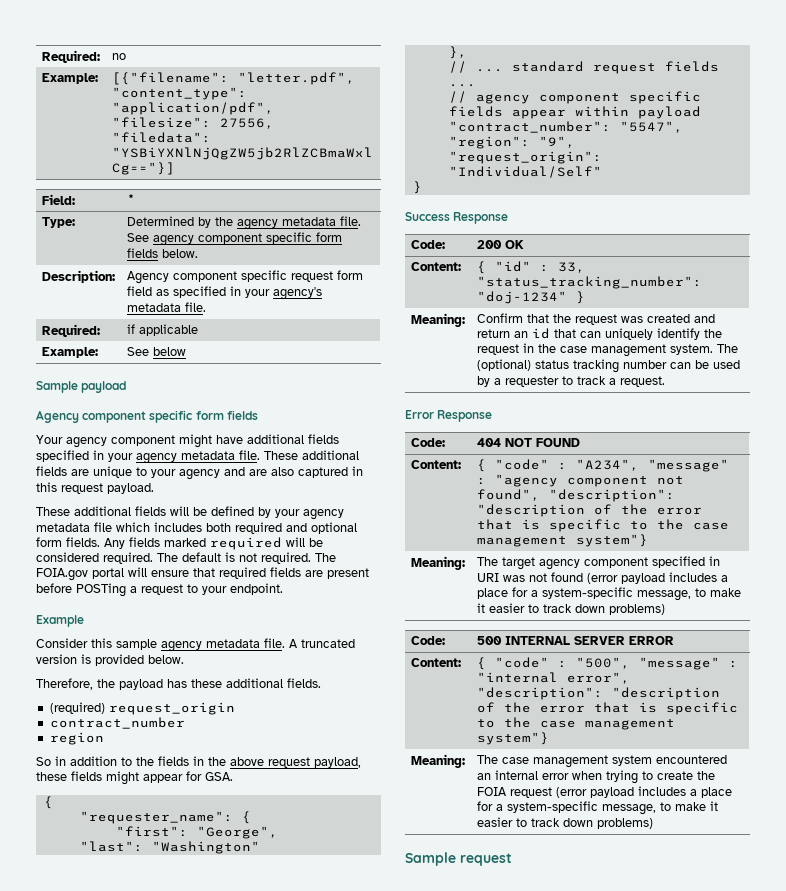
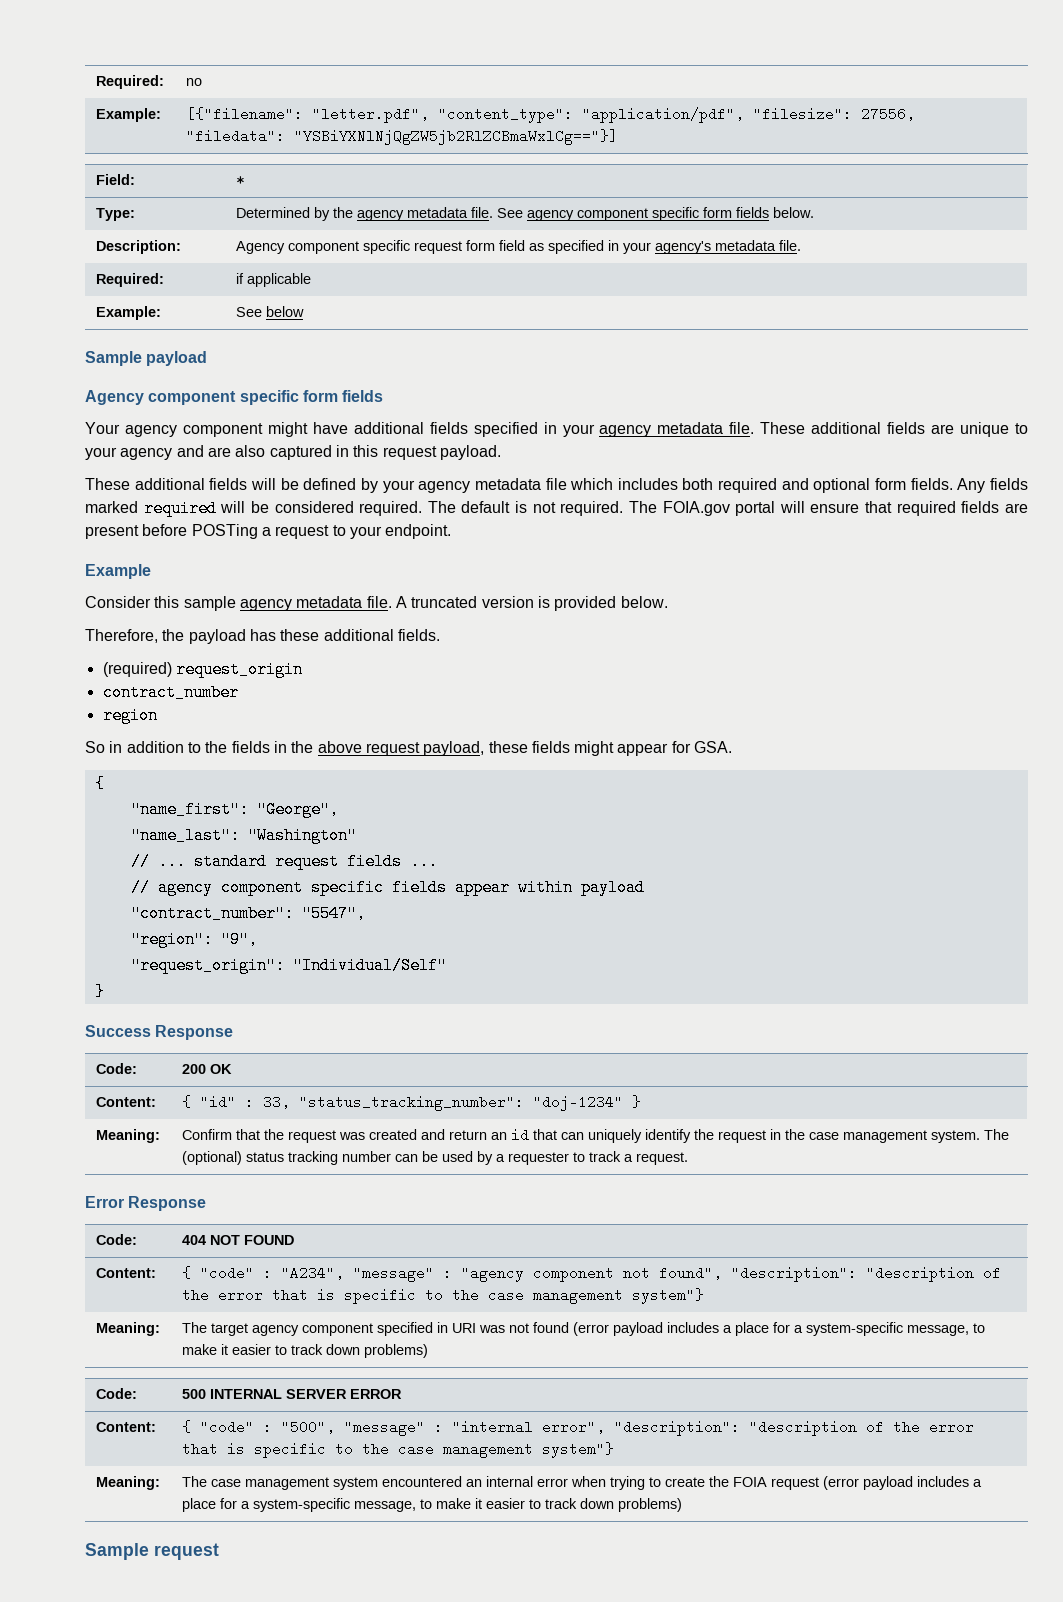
[79,811,251,824] [115,826,188,837] "requester_name": { // "first": -> [130,801,249,818] "name_first":
[79,841,143,852] "last": -> [130,827,240,844] "name_last":
[448,46,467,59] // }, -> (357, 835) none

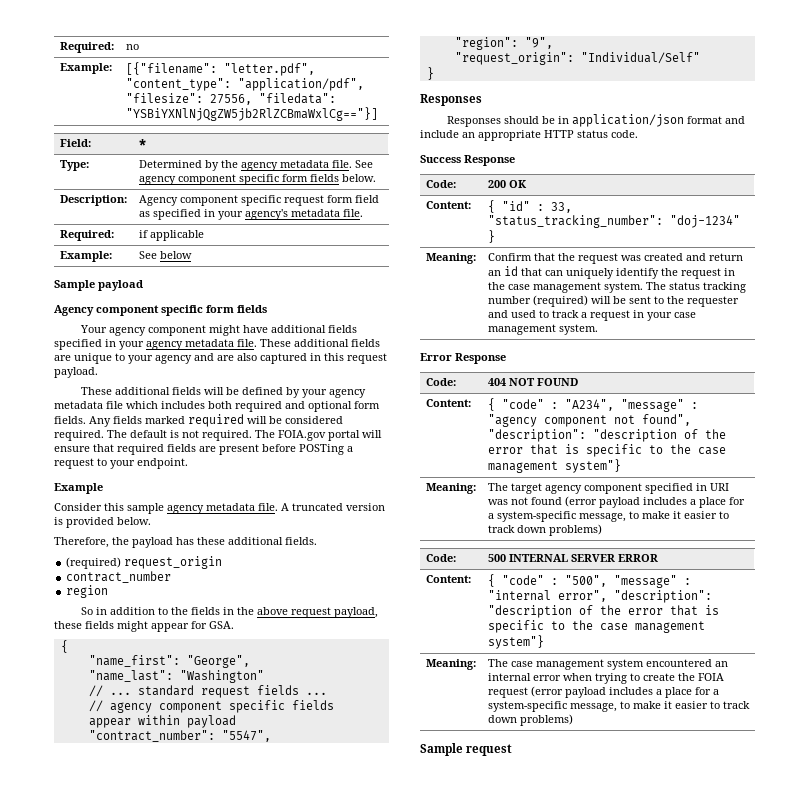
(105, 991) none -> [420,94,482,106] [446,114,745,127] [420,130,638,141] // Responses // Responses should be in application/json format and include an appropriate HTTP status code.
[181,1151,242,1165] (optional) -> (666, 286) none
[394,1151,688,1165] can be used by a requester to track a request. -> [532,295,739,307] [487,310,696,321] [487,324,598,335] (required) will be sent to the requester and used to track a request in your case management system.

